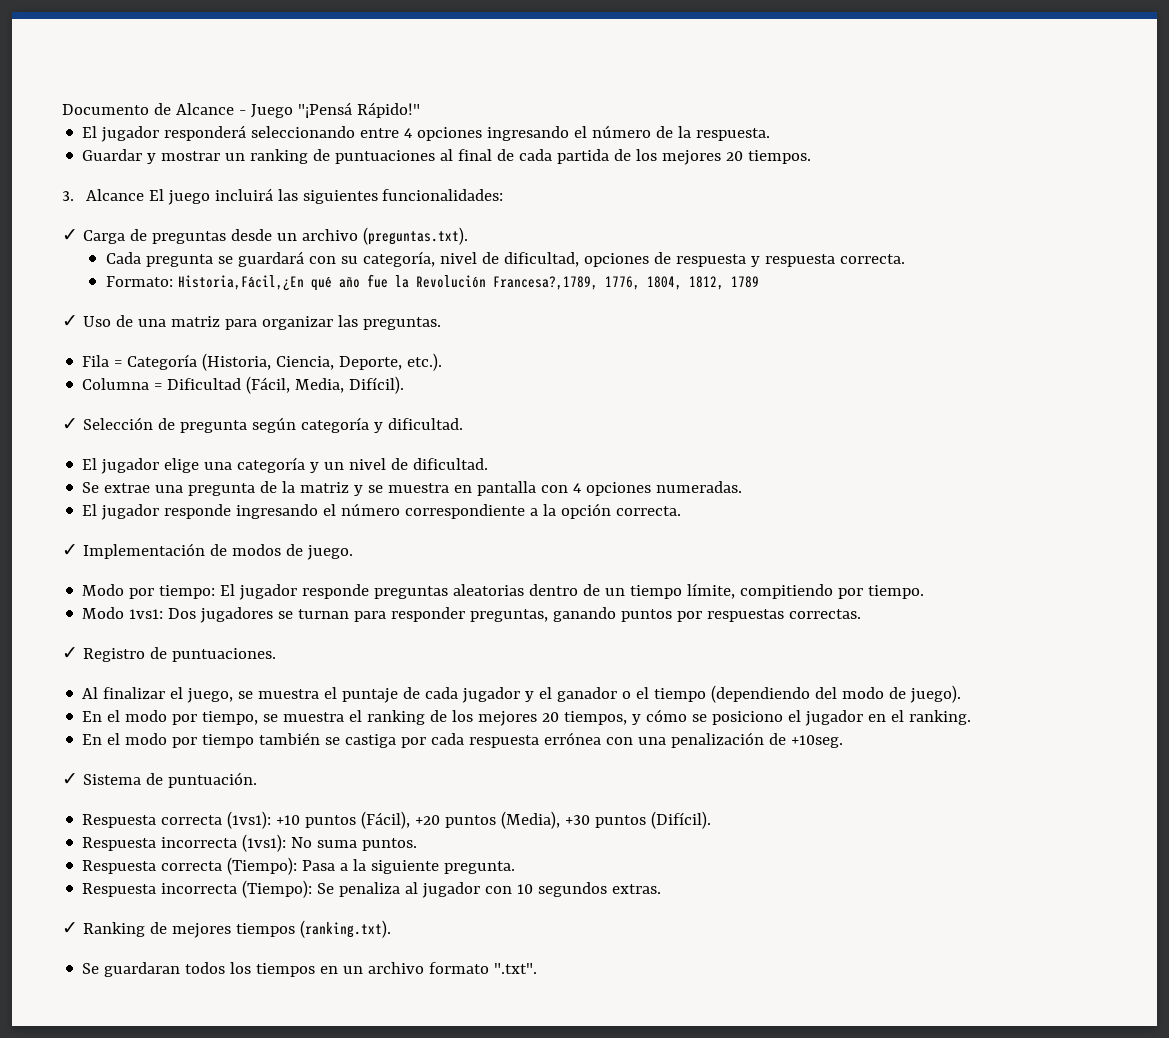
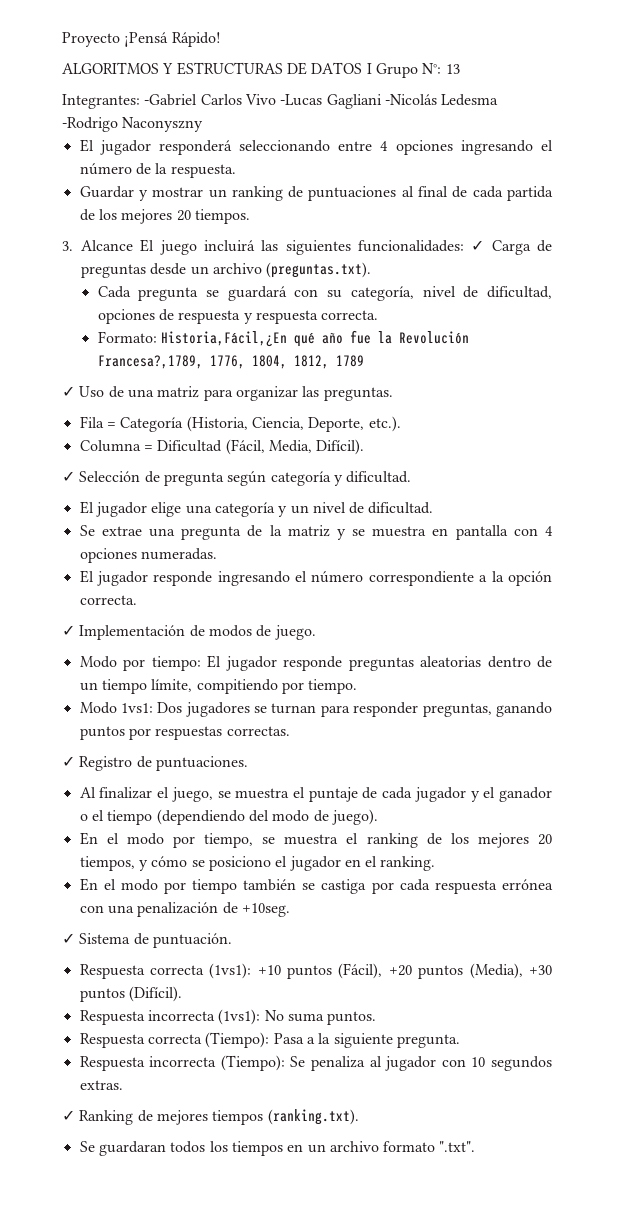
[62,102,420,118] Documento de Alcance - Juego "¡Pensá Rápido!" -> [62,32,221,47] [62,62,460,78] [62,94,499,109] [62,117,204,132] Proyecto ¡Pensá Rápido! // ALGORITMOS Y ESTRUCTURAS DE DATOS I Grupo N°: 13 // Integrantes: -Gabriel Carlos Vivo -Lucas Gagliani -Nicolás Ledesma -Rodrigo Naconyszny
(504, 195) // -> (464, 246) none

